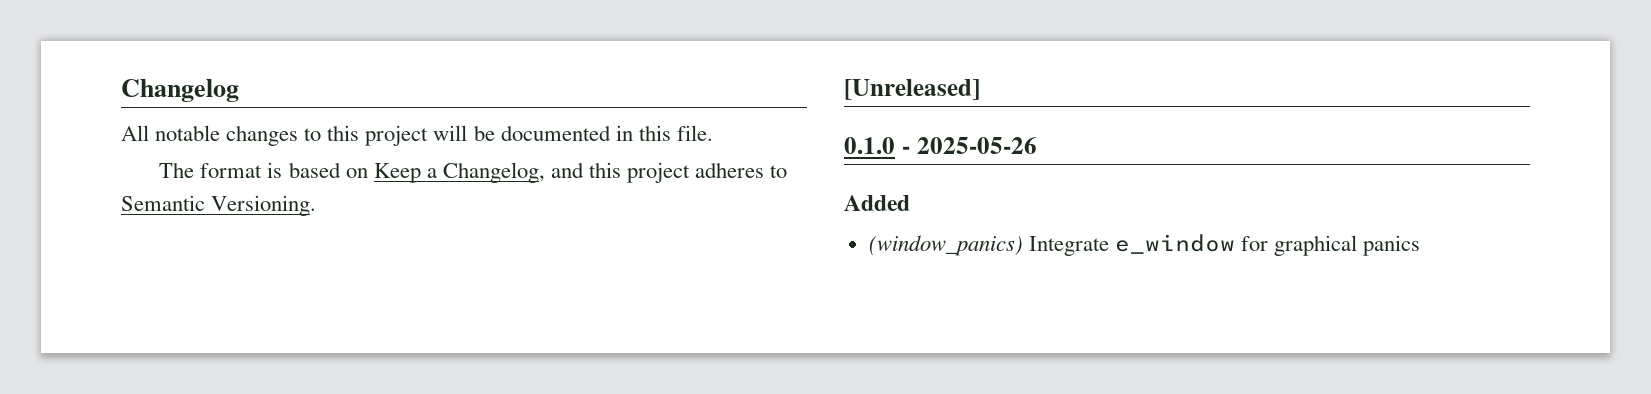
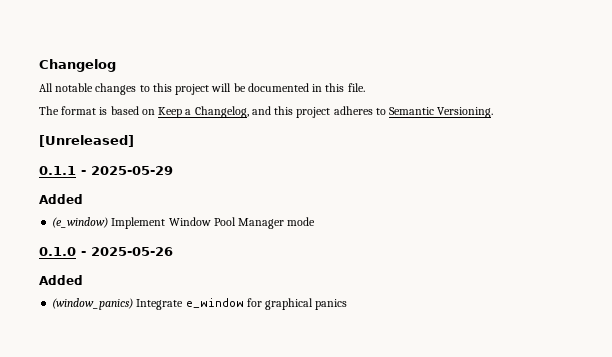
(980, 89) none -> [39,166,173,175] [39,194,83,204] [52,217,316,229] // 0.1.1 - 2025-05-29 // Added // (e_window) Implement Window Pool Manager mode

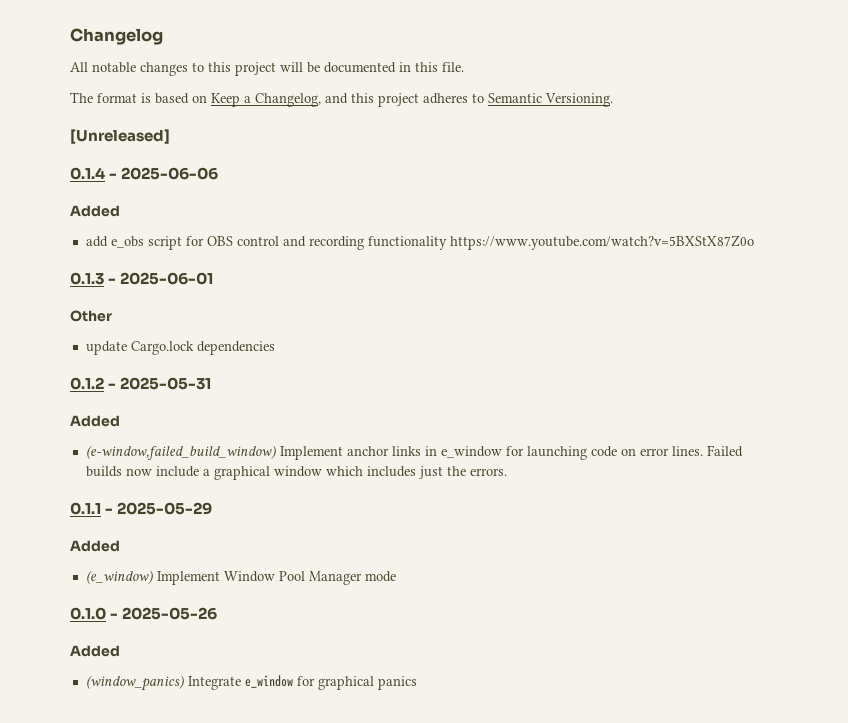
(134, 141) none -> [70,167,219,180] [70,205,120,217] [85,235,754,250] [70,272,214,285] [70,310,112,322] [85,341,275,355] [70,377,212,390] [70,415,120,427] [85,445,743,460] [85,466,507,480] // 0.1.4 - 2025-06-06 // Added // add e_obs script for OBS control and recording functionality https://www.youtube.com/watch?v=5BXStX87Z0o // 0.1.3 - 2025-06-01 // Other // update Cargo.lock dependencies // 0.1.2 - 2025-05-31 // Added // (e-window,failed_build_window) Implement anchor links in e_window for launching code on error lines. Failed builds now include a graphical window which includes just the errors.

